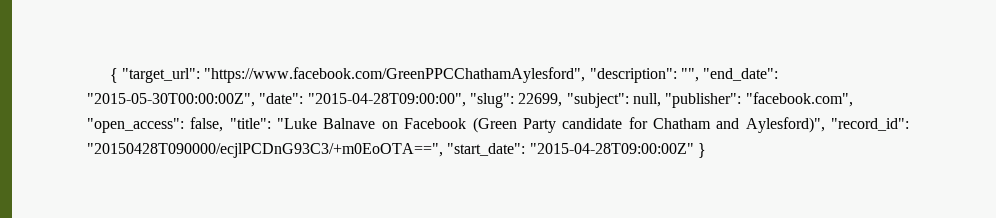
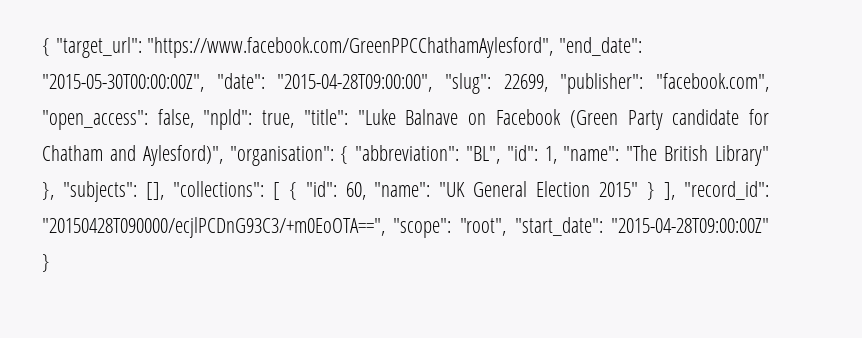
[589,68,699,83] "description": "", -> (554, 47) none
[566,93,661,108] "subject": null, -> (548, 83) none
(224, 124) none -> [203,109,295,130] "npld": true,
[831,118,909,131] [87,143,443,158] "record_id": "20150428T090000/ecjlPCDnG93C3/+m0EoOTA==", -> [229,145,769,166] [42,181,770,202] [42,217,507,238] "organisation": { "abbreviation": "BL", "id": 1, "name": "The British Library" }, "subjects": [], "collections": [ { "id": 60, "name": "UK General Election 2015" } ], "record_id": "20150428T090000/ecjlPCDnG93C3/+m0EoOTA==", "scope": "root",

